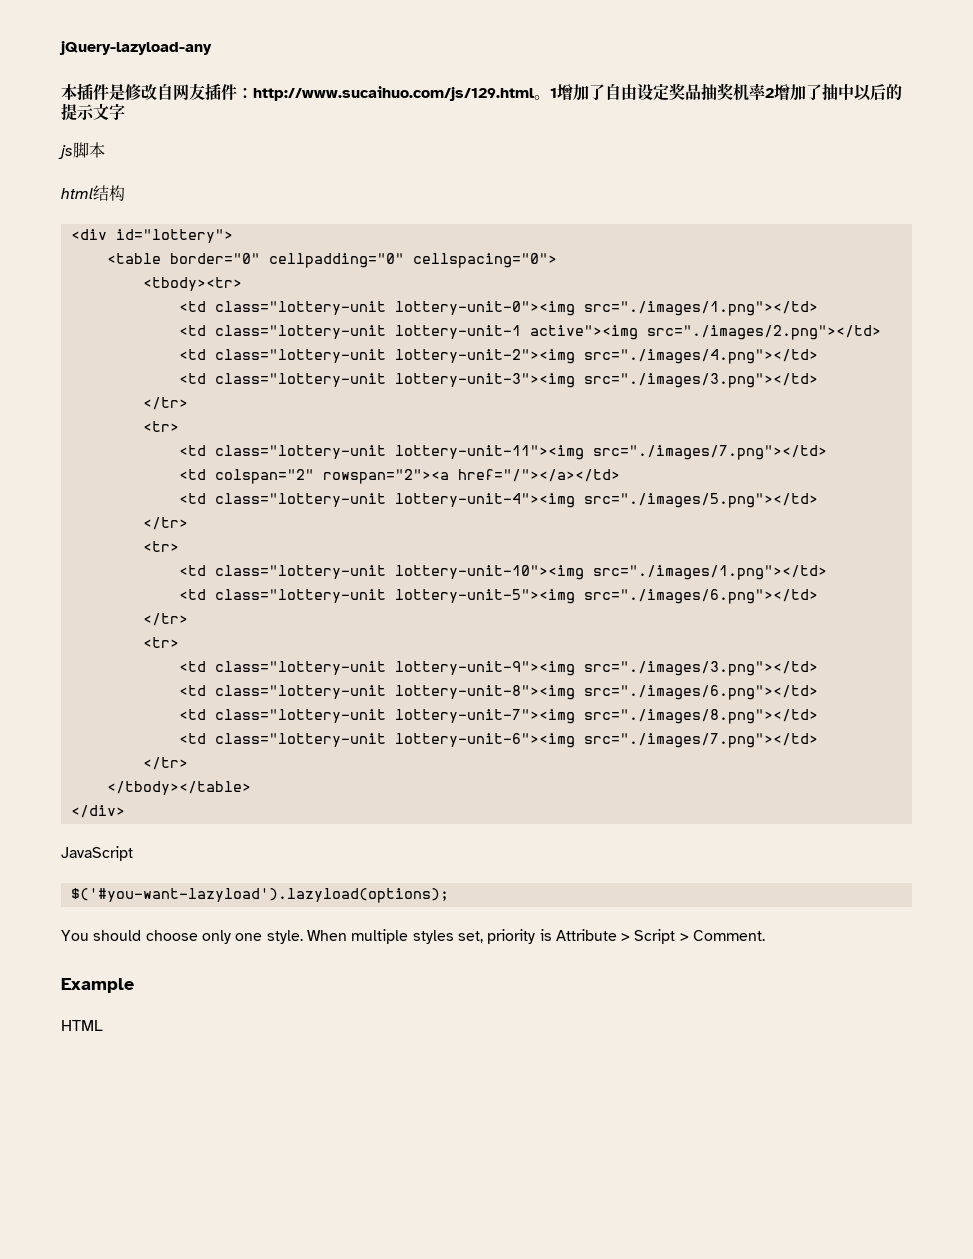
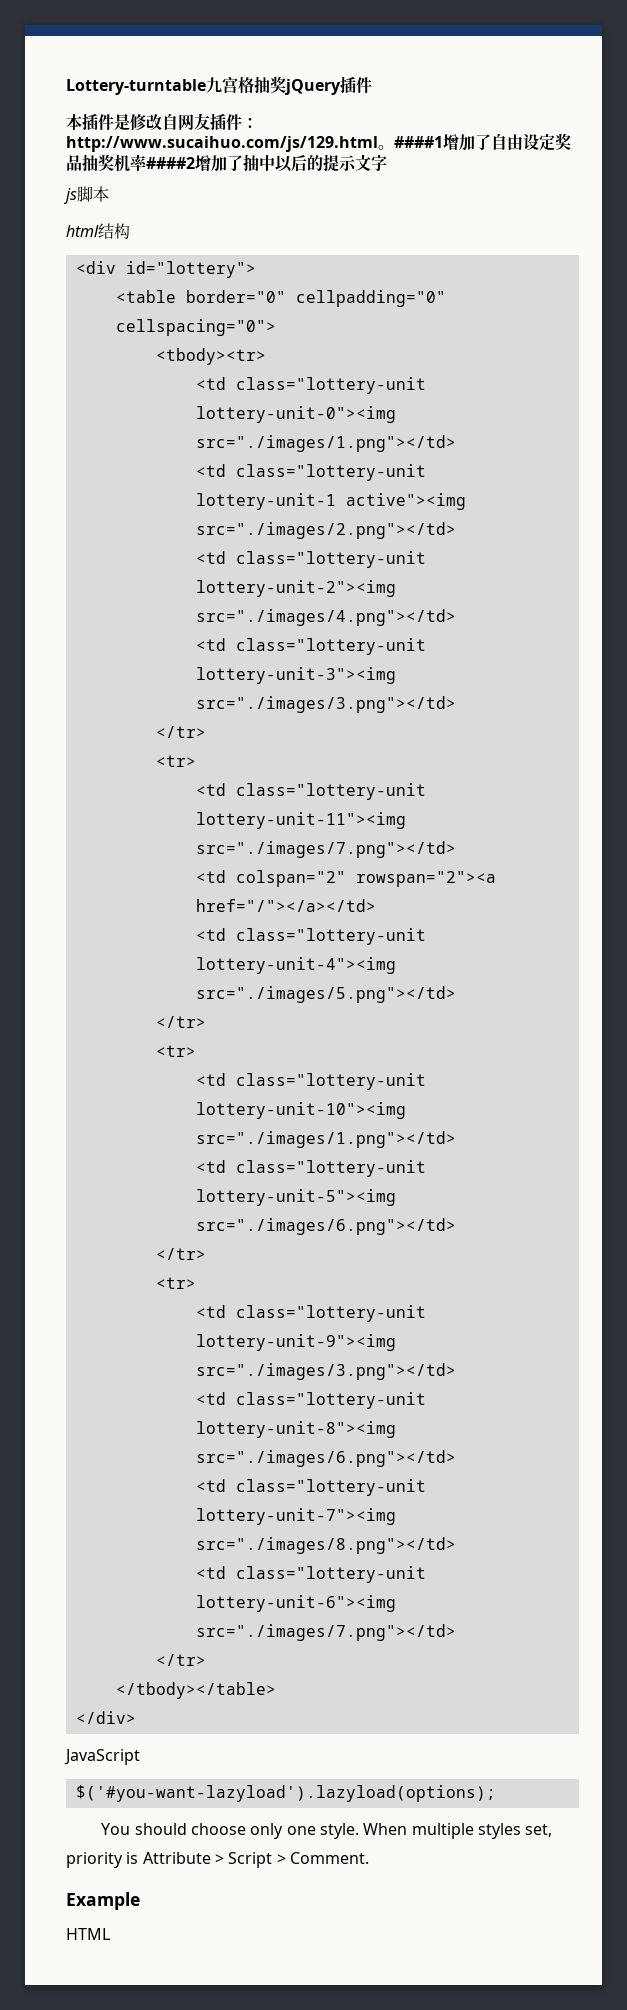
[59,41,212,55] jQuery-lazyload-any -> [66,76,372,95] Lottery-turntable九宫格抽奖jQuery插件
[550,88,557,98] 1 -> [394,136,443,148] ####1
[765,88,774,98] 2 -> [146,157,195,169] ####2

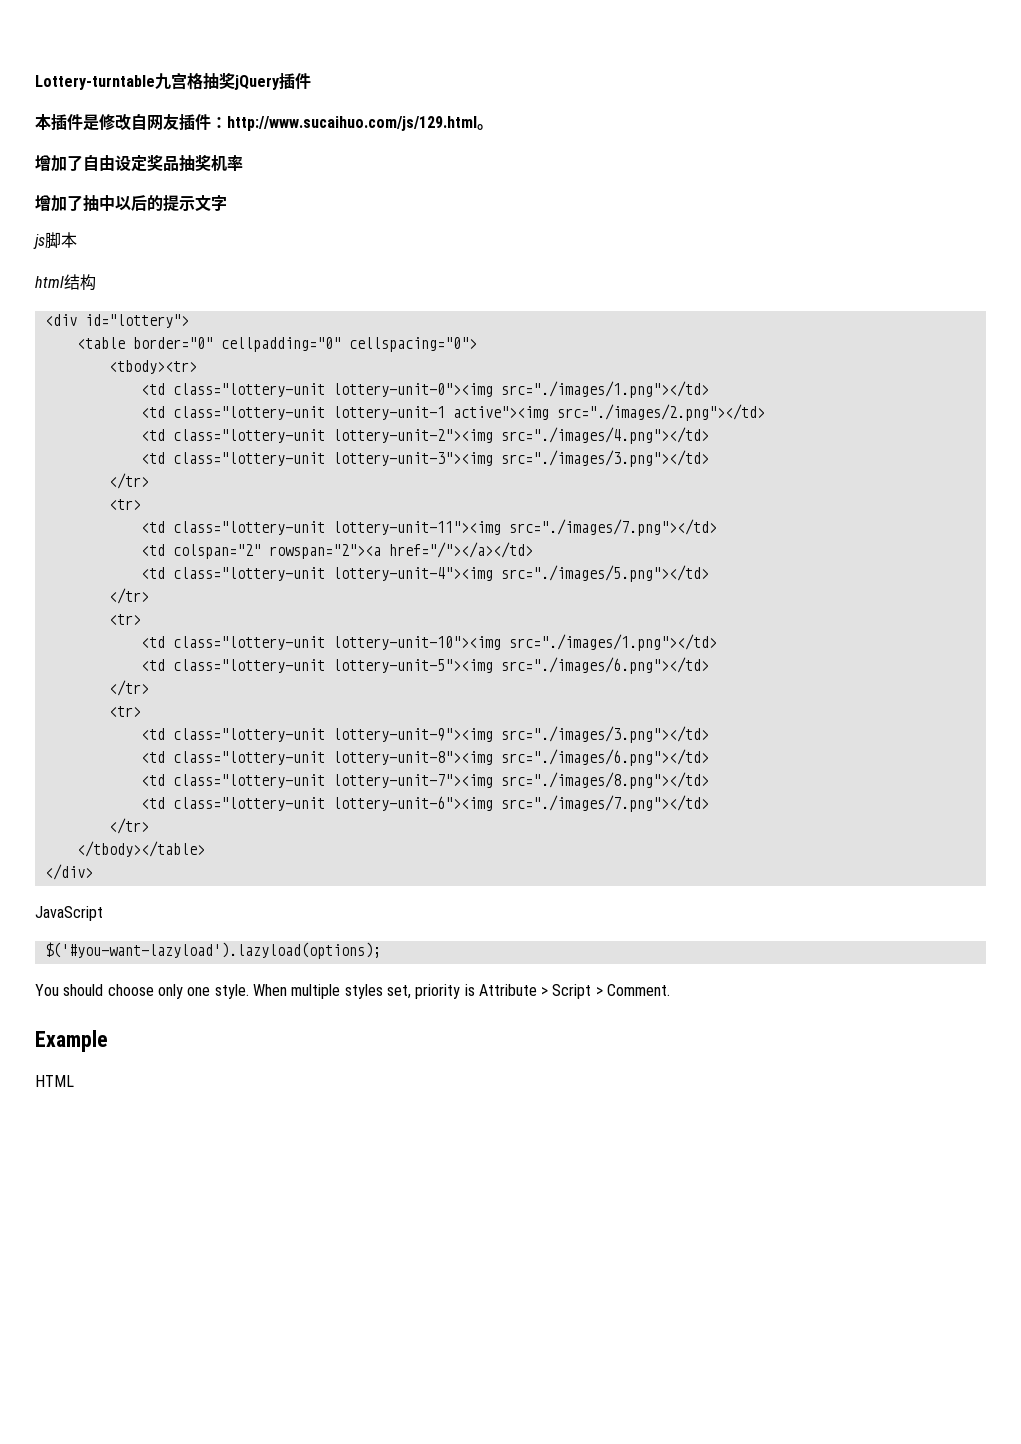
[394,136,443,148] ####1 -> (493, 127) //
[146,157,195,169] ####2 -> (243, 163) //

